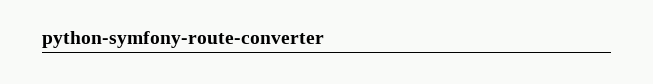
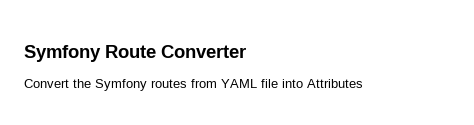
[42,31,324,48] python-symfony-route-converter -> [24,45,246,62] [24,79,363,91] Symfony Route Converter // Convert the Symfony routes from YAML file into Attributes

